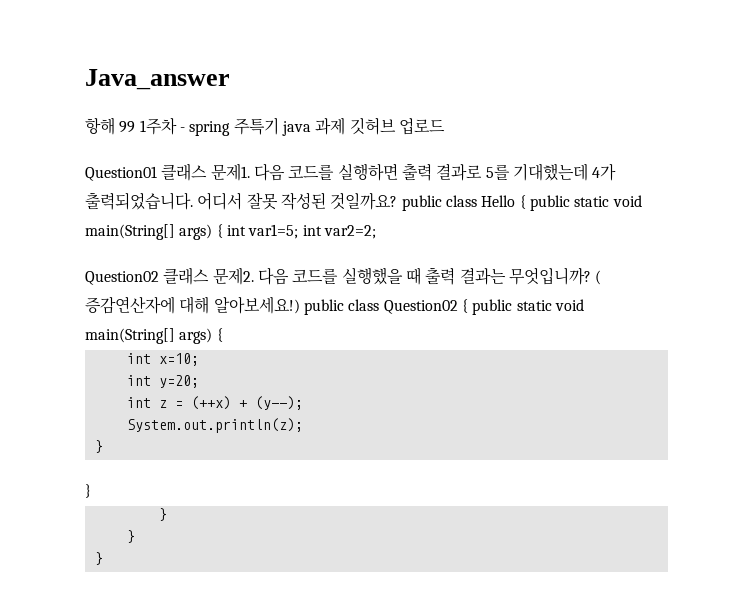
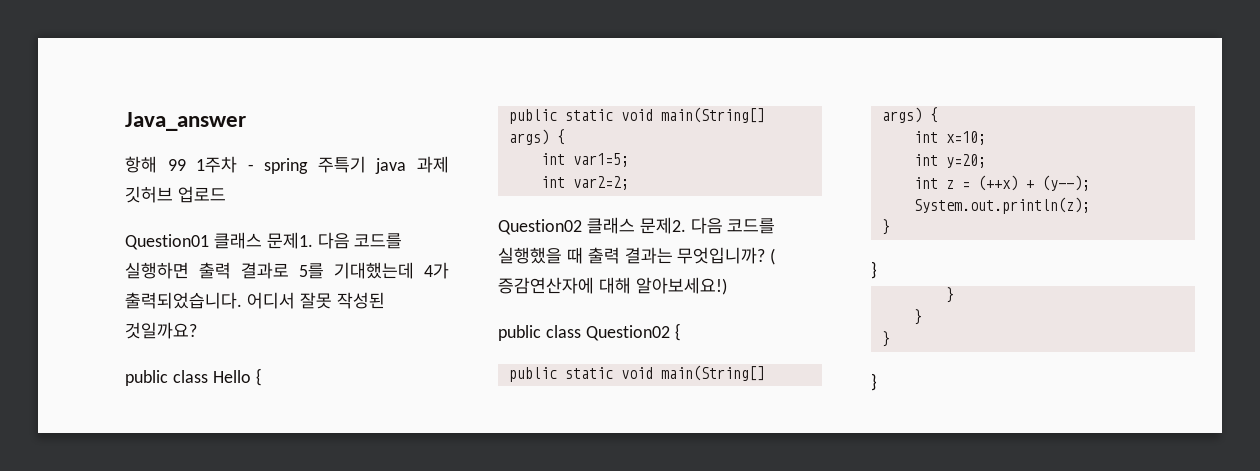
(398, 201) none -> (197, 330) //
[529,195,642,211] [85,224,223,240] public static void main(String[] args) { -> [508,107,765,124] [508,129,565,145] // public static void main(String[] args) { //
(299, 231) none -> (629, 160) //
(300, 305) none -> (727, 286) //
(468, 306) none -> (681, 332) //
(103, 558) none -> [871,373,877,391] // }

